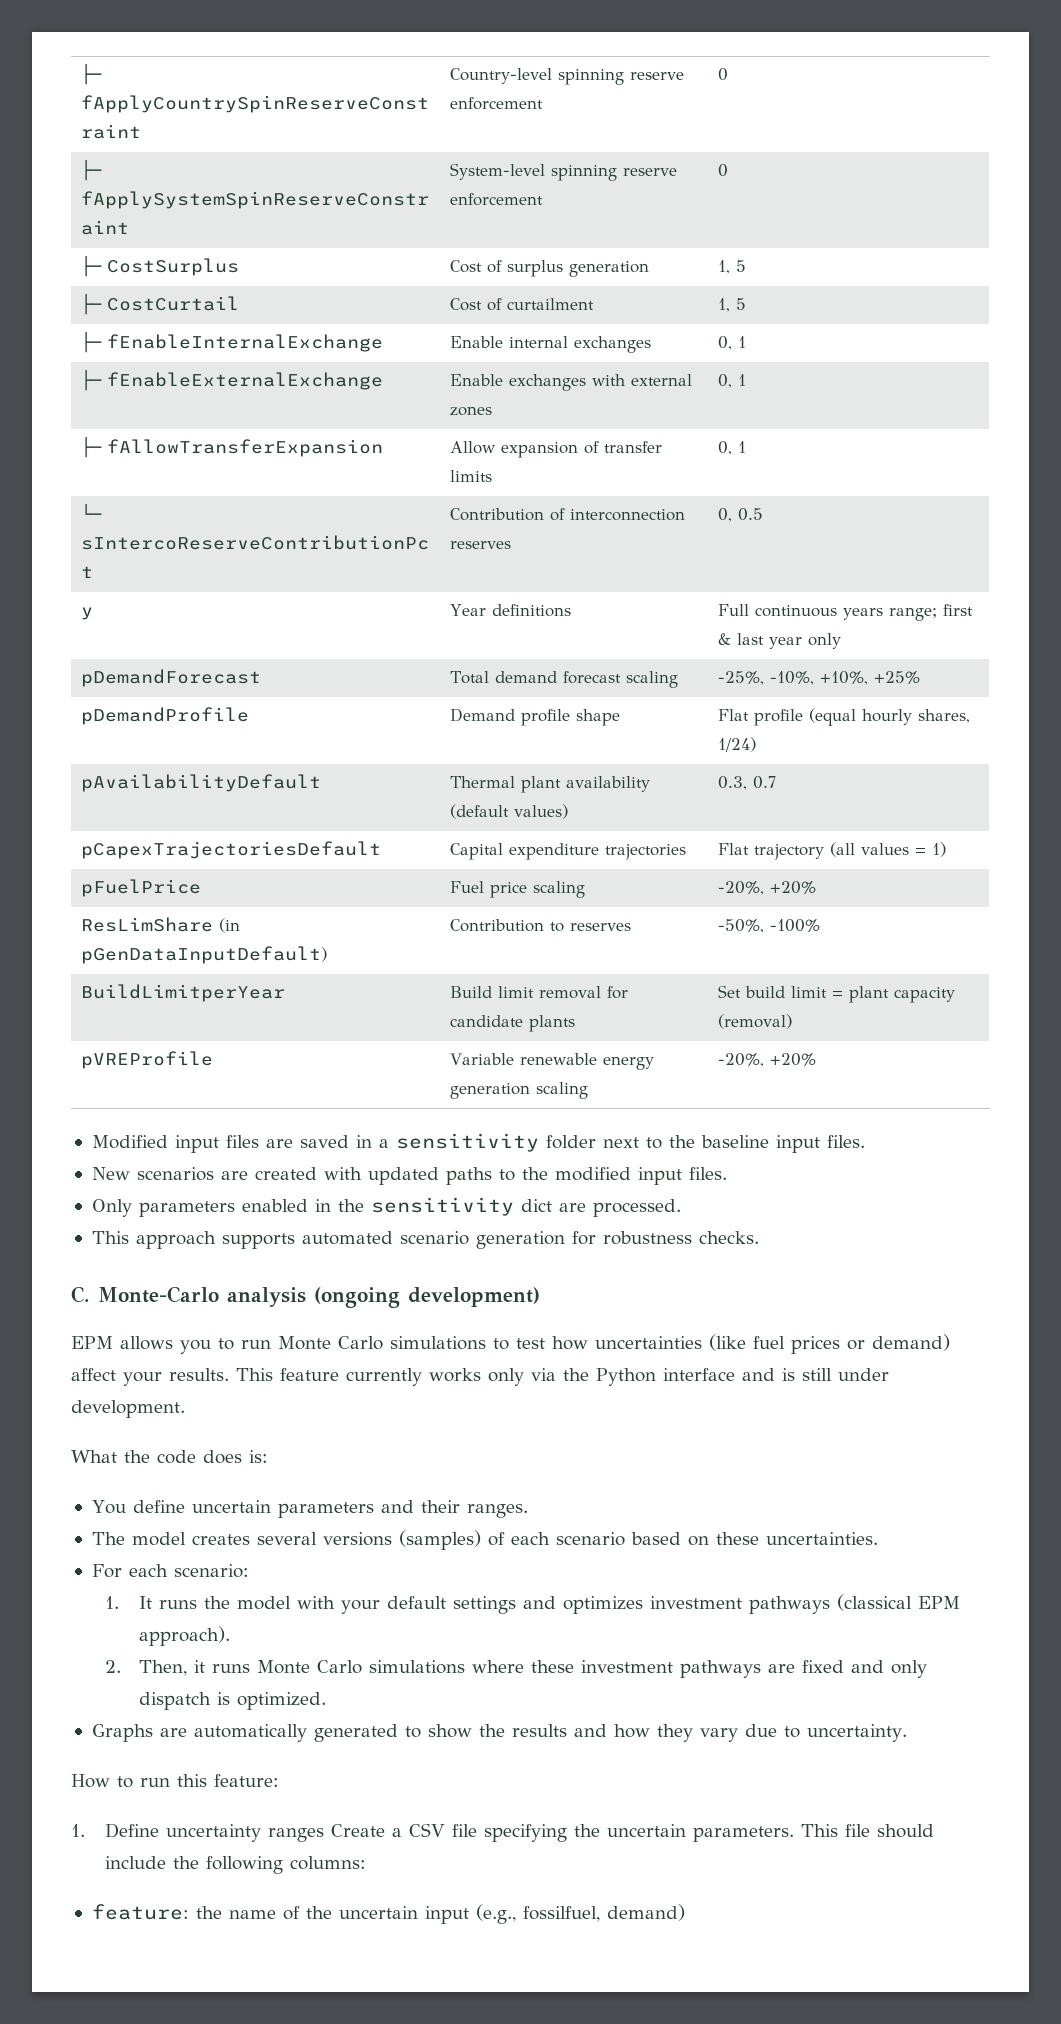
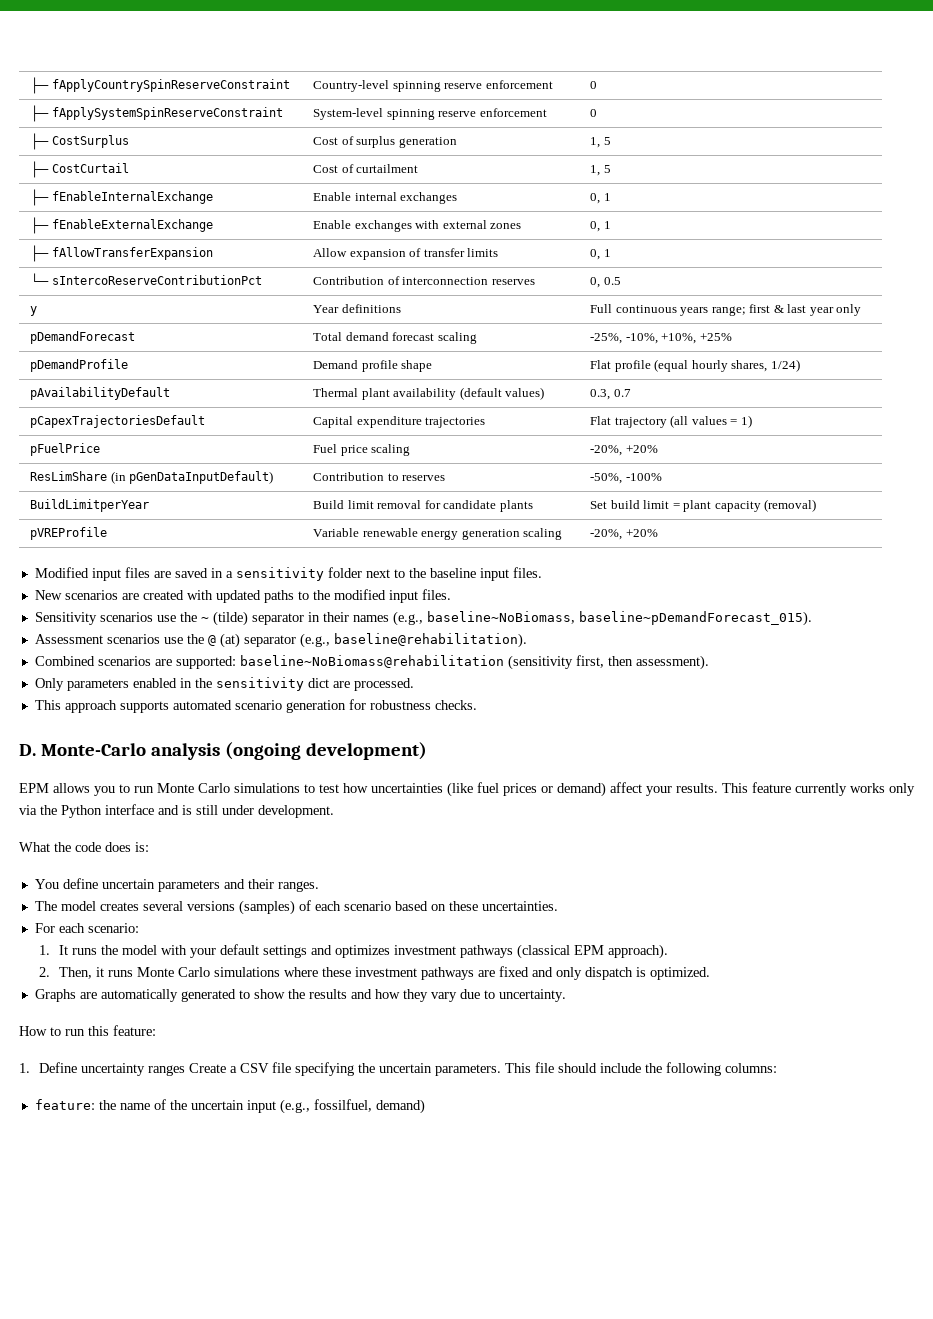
(727, 1173) none -> [34,611,812,626] [34,633,527,648] [34,655,709,670] // Sensitivity scenarios use the ~ (tilde) separator in their names (e.g., baseline~NoBiomass, baseline~pDemandForecast_015). // Assessment scenarios use the @ (at) separator (e.g., baseline@rehabilitation). // Combined scenarios are supported: baseline~NoBiomass@rehabilitation (sensitivity first, then assessment).
[71,1286,90,1303] C. -> [19,744,36,756] D.

